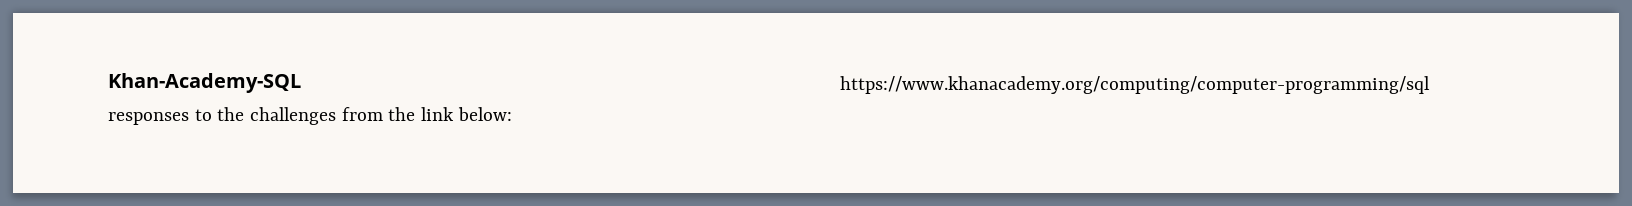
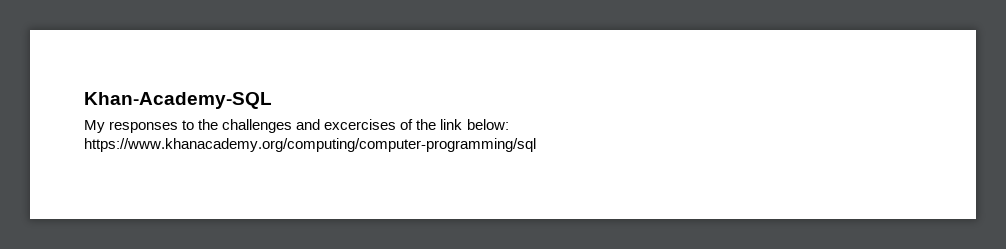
(301, 83) none -> [84,120,105,133] My
[341,107,383,121] from -> [296,119,414,130] and excercises of

